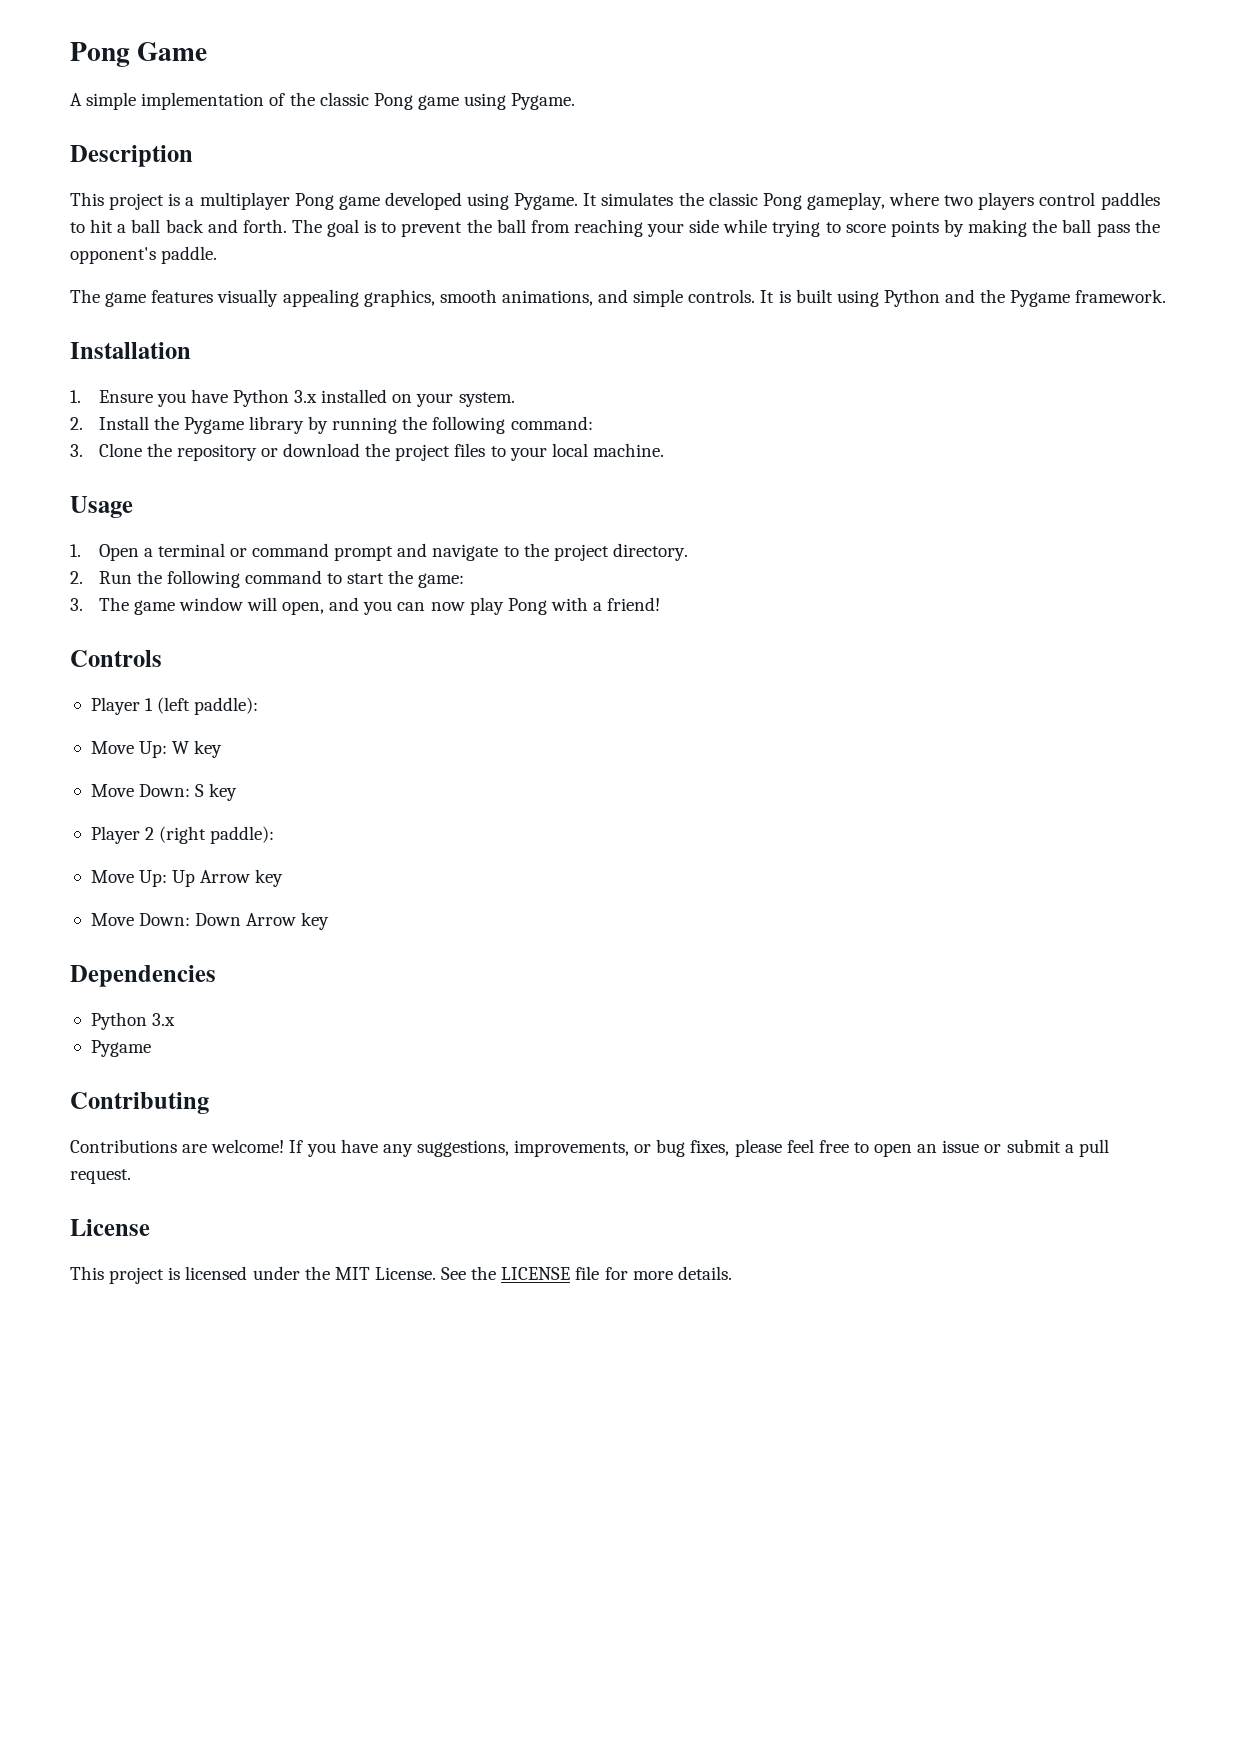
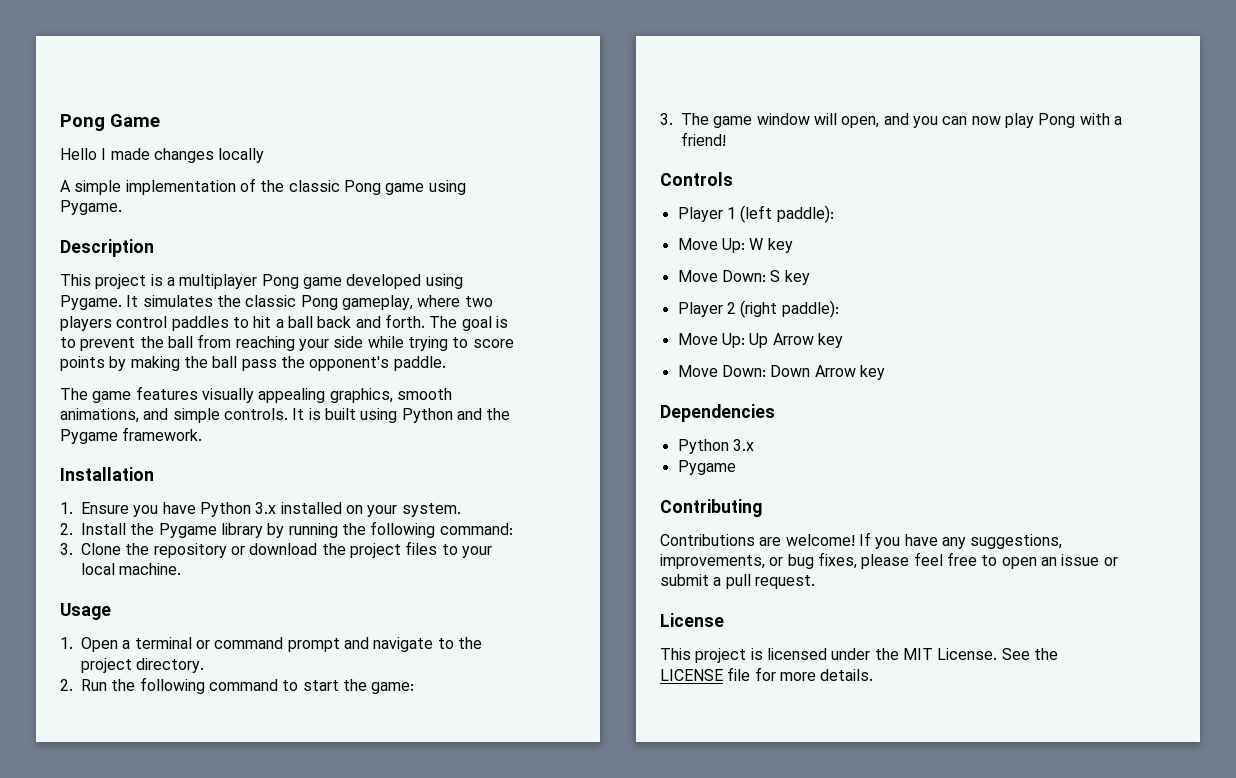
(208, 51) none -> [60,148,265,163] // Hello I made changes locally

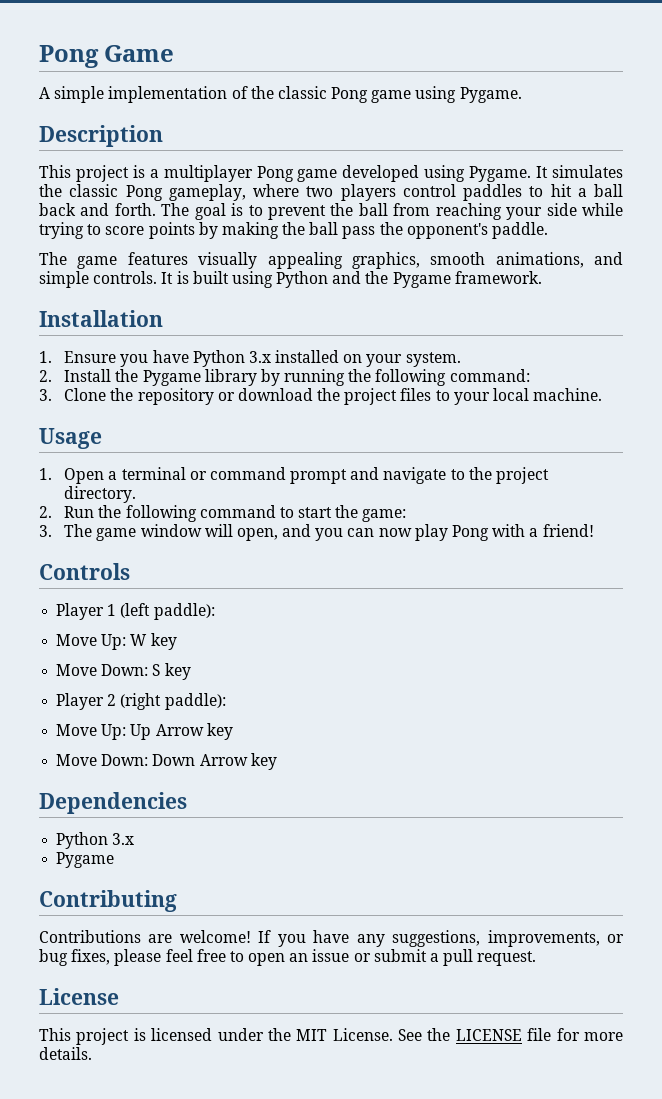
[60,148,265,163] // Hello I made changes locally -> (175, 53) none

